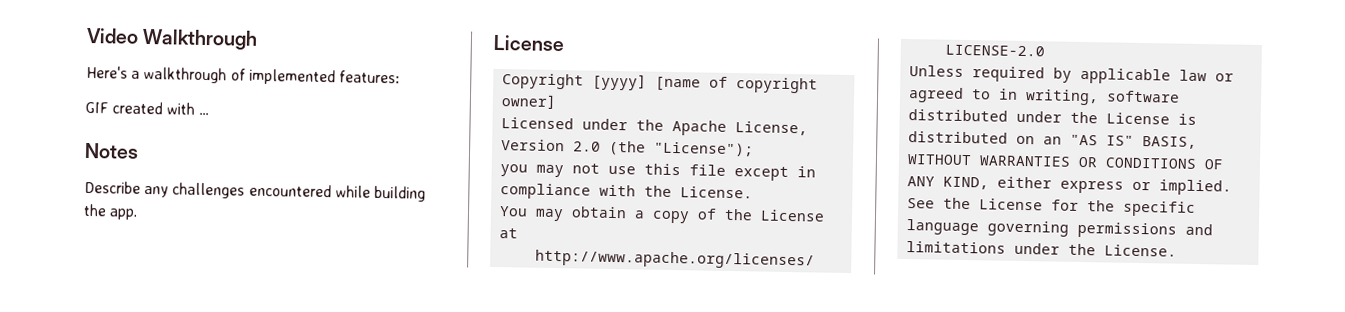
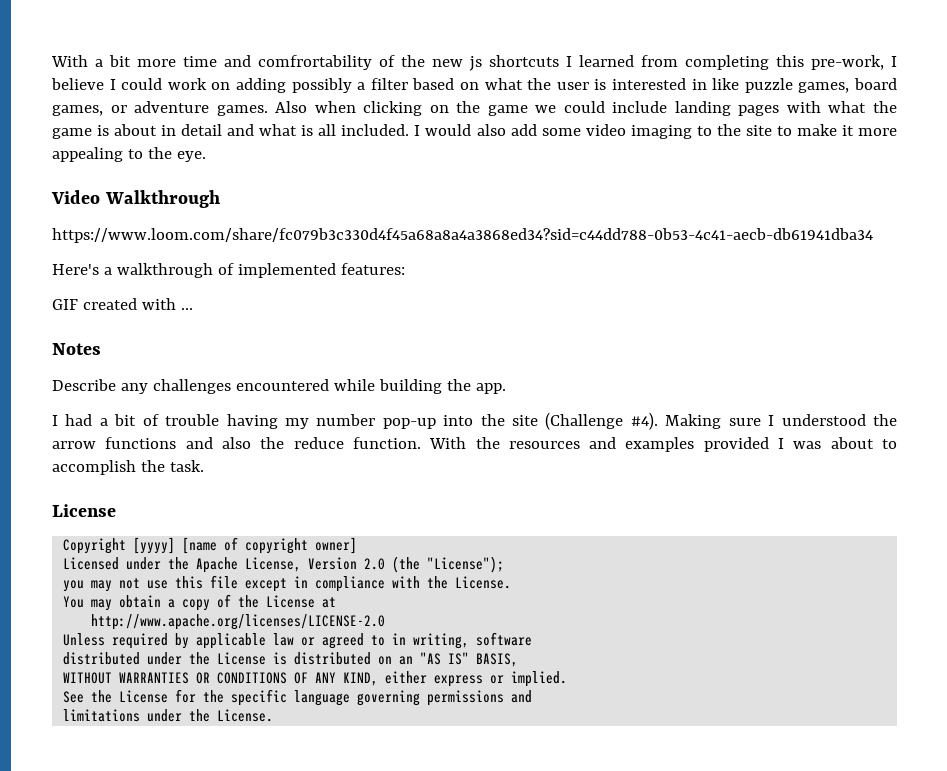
(86, 35) none -> [51,55,897,71] [51,78,898,93] [52,101,897,116] [52,124,898,139] [52,147,206,162] With a bit more time and comfrortability of the new js shortcuts I learned from completing this pre-work, I believe I could work on adding possibly a filter based on what the user is interested in like puzzle games, board games, or adventure games. Also when clicking on the game we could include landing pages with what the game is about in detail and what is all included. I would also add some video imaging to the site to make it more appealing to the eye. //
(259, 39) none -> [52,228,873,243] // https://www.loom.com/share/fc079b3c330d4f45a68a8a4a3868ed34?sid=c44dd788-0b53-4c41-aecb-db61941dba34
(139, 214) none -> [52,412,898,430] [52,437,897,452] [52,460,204,475] // I had a bit of trouble having my number pop-up into the site (Challenge #4). Making sure I understood the arrow functions and also the reduce function. With the resources and examples provided I was about to accomplish the task.

